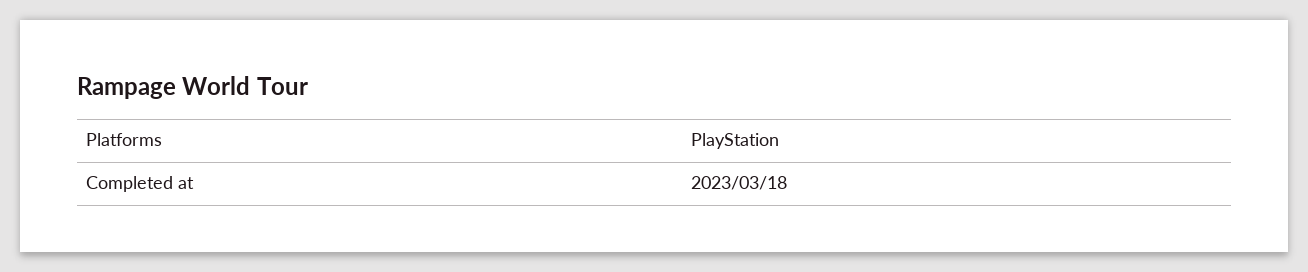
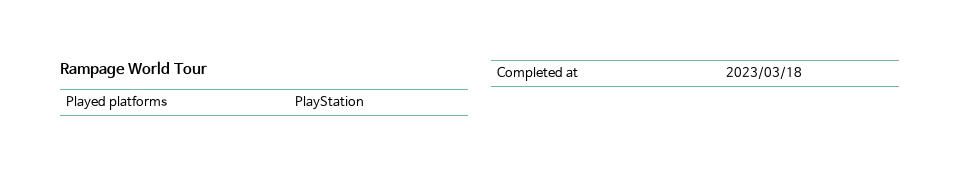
[85,133,162,146] Platforms -> [65,95,168,110] Played platforms

